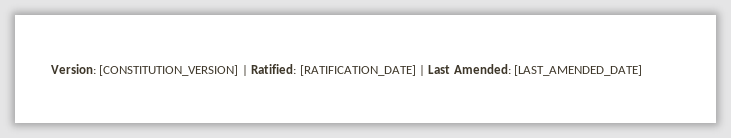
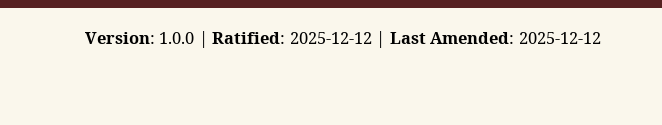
[99,65,239,76] [CONSTITUTION_VERSION] -> [159,32,195,44] 1.0.0
[299,65,416,76] [RATIFICATION_DATE] -> [289,32,372,44] 2025-12-12
[514,65,642,76] [LAST_AMENDED_DATE] -> [518,32,601,44] 2025-12-12

